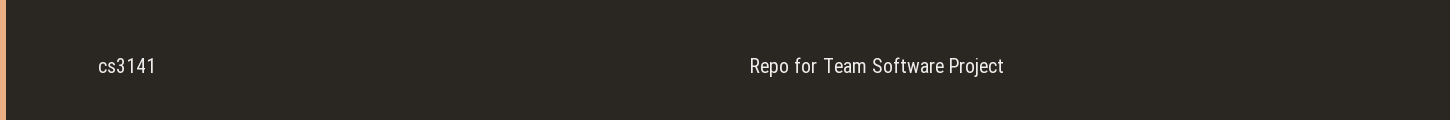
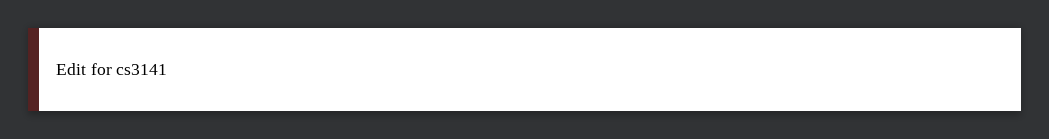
(98, 65) none -> [56,63,112,75] Edit for
[750,57,1005,77] // Repo for Team Software Project -> (168, 69) none

